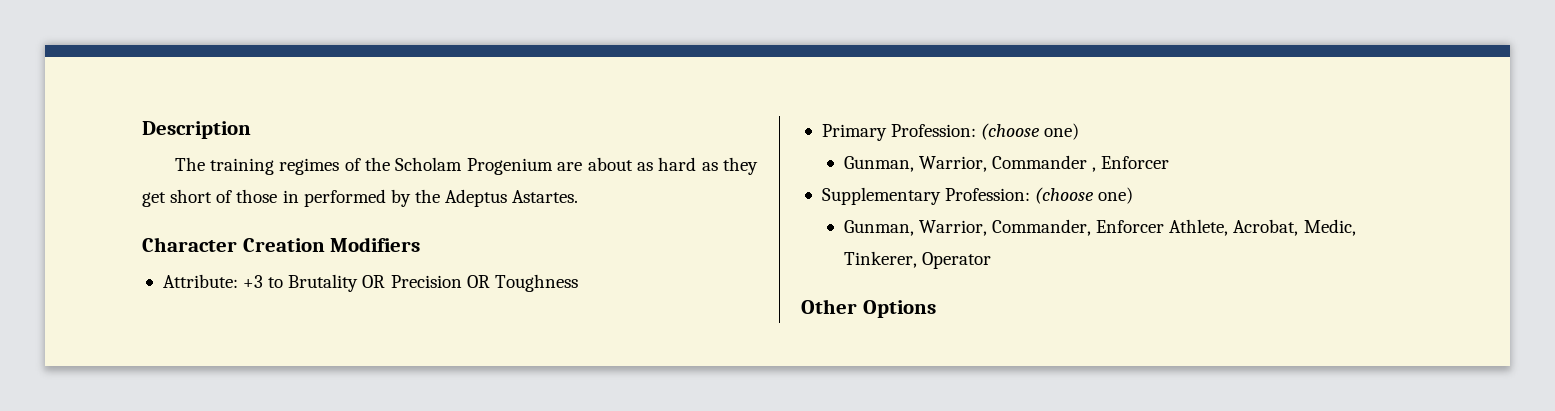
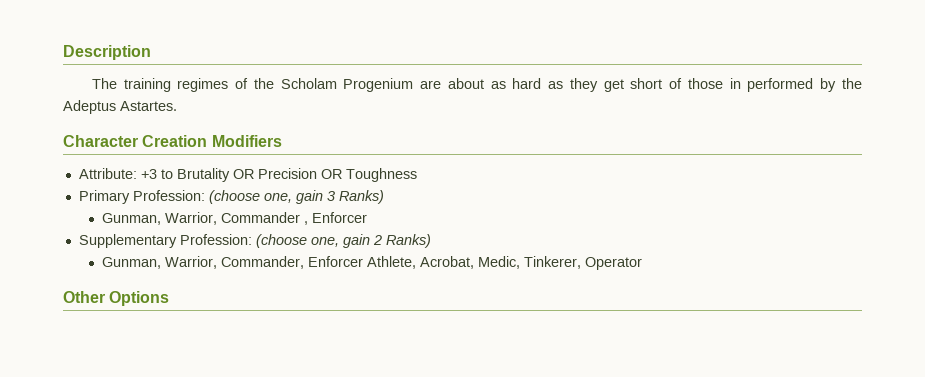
[1044,123,1080,140] one) -> [263,190,384,204] one, gain 3 Ranks)
[1098,187,1134,204] one) -> [310,234,431,248] one, gain 2 Ranks)

